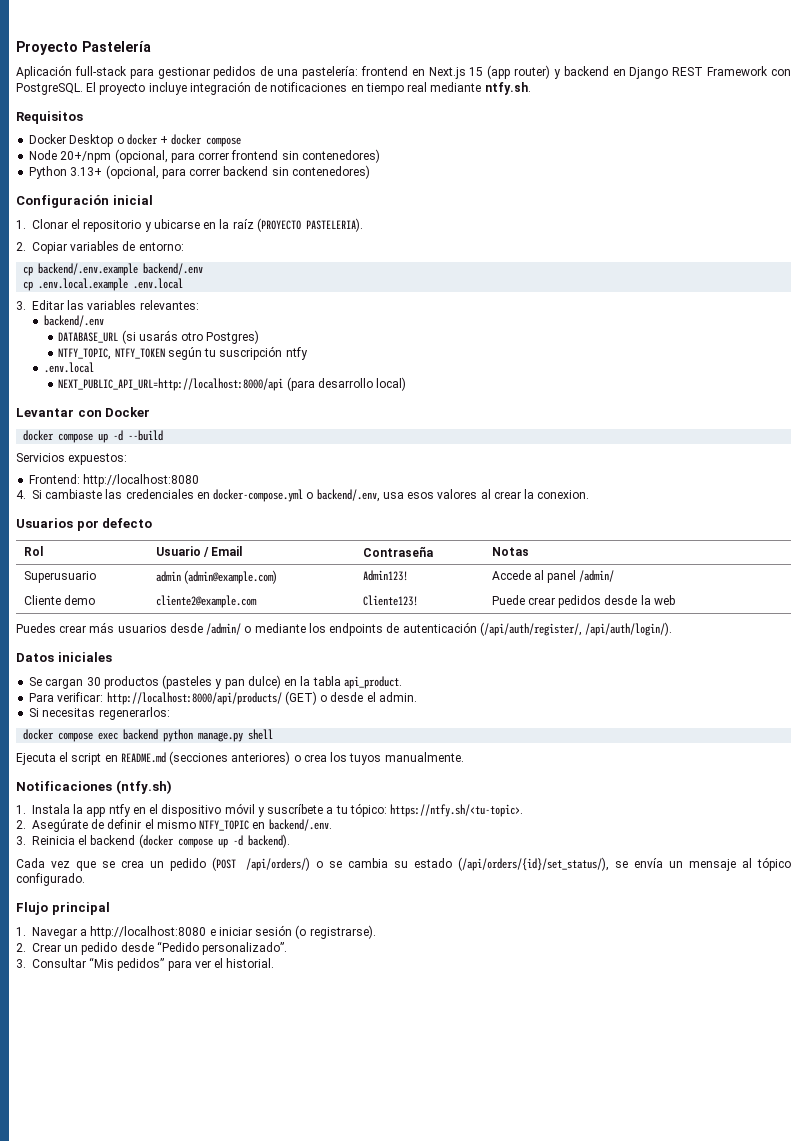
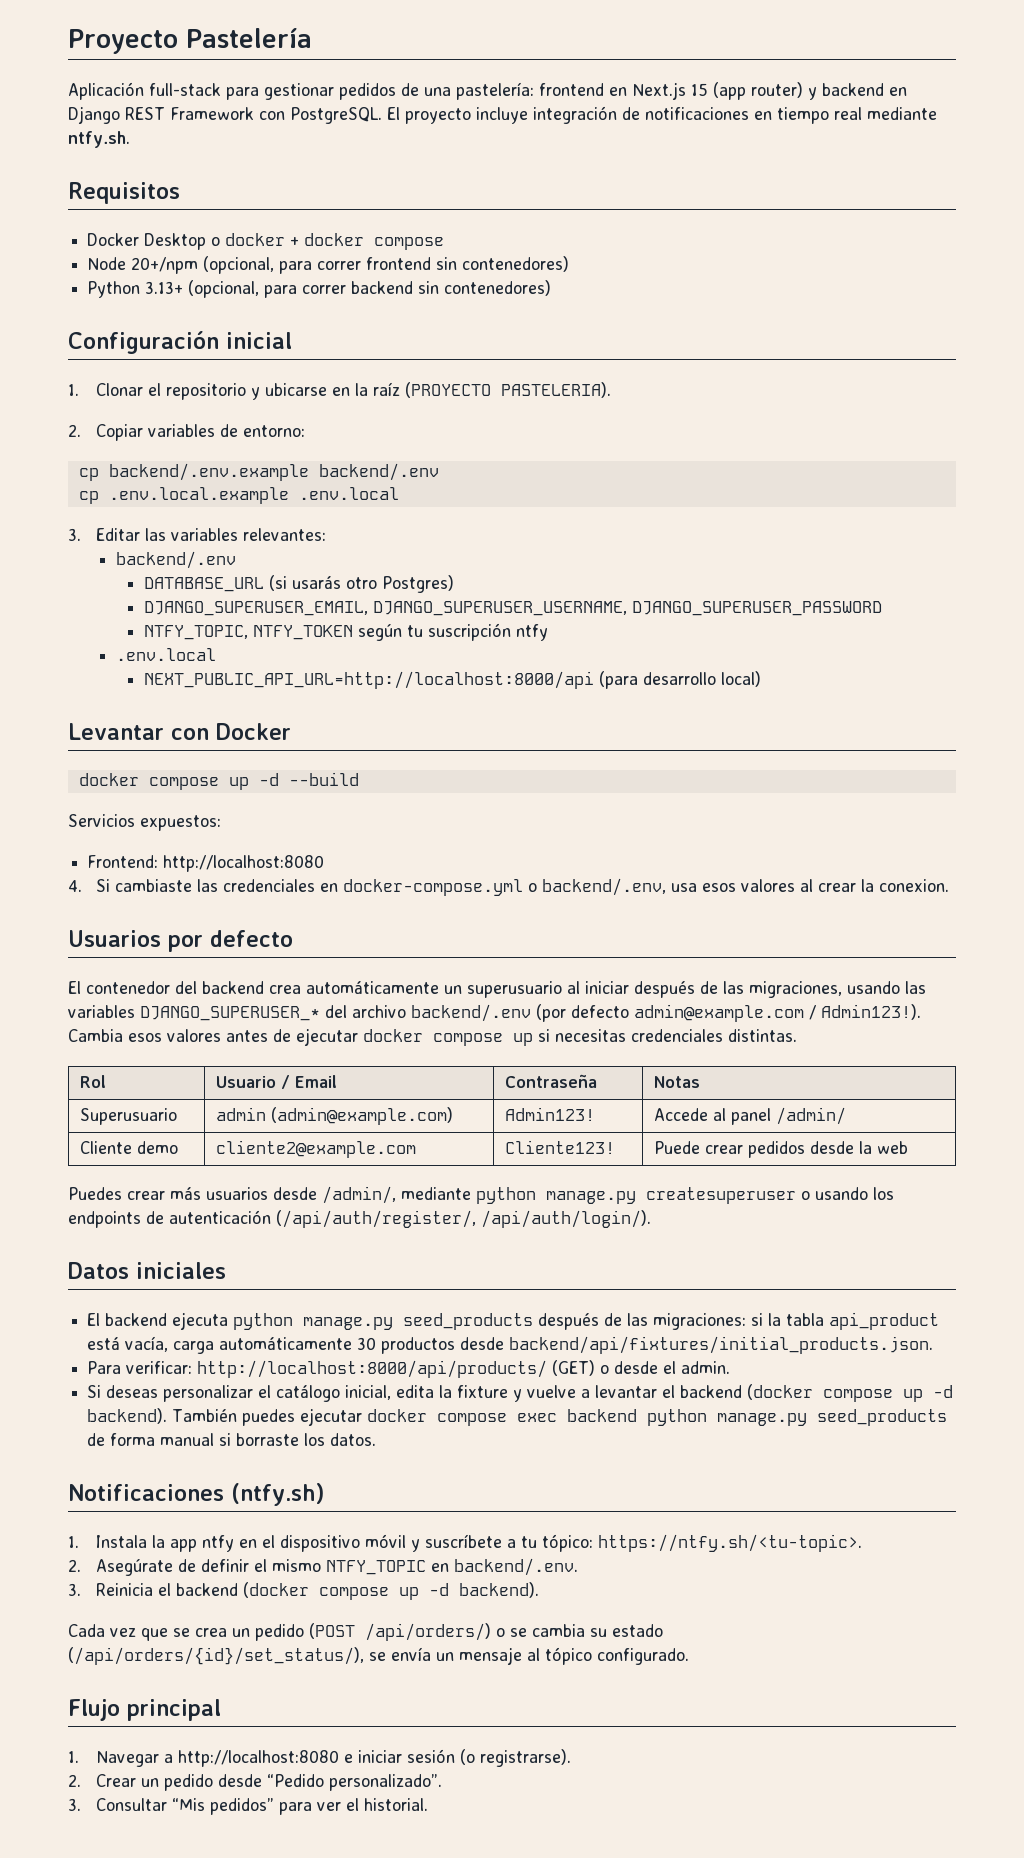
(260, 337) none -> [144,601,883,616] // DJANGO_SUPERUSER_EMAIL, DJANGO_SUPERUSER_USERNAME, DJANGO_SUPERUSER_PASSWORD
(153, 523) none -> [68,981,926,998] [68,1004,921,1022] [68,1028,797,1046] // El contenedor del backend crea automáticamente un superusuario al iniciar después de las migraciones, usando las variables DJANGO_SUPERUSER_* del archivo backend/.env (por defecto admin@example.com / Admin123!). Cambia esos valores antes de ejecutar docker compose up si necesitas credenciales distintas.
[206,623,306,635] /admin/ o mediante -> [322,1186,868,1204] /admin/, mediante python manage.py createsuperuser o usando
[29,675,402,689] Se cargan 30 productos (pasteles y pan dulce) en la tabla api_product. -> [87,1312,940,1330] [87,1336,934,1354] El backend ejecuta python manage.py seed_products después de las migraciones: si la tabla api_product está vacía, carga automáticamente 30 productos desde backend/api/fixtures/initial_products.json.
[42,707,170,720] necesitas regenerarlos: // -> [106,1384,954,1402] [87,1408,363,1426] deseas personalizar el catálogo inicial, edita la fixture y vuelve a levantar el backend (docker compose up -d backend). También puedes ejecutar
[248,729,274,740] [16,751,464,765] shell // Ejecuta el script en README.md (secciones anteriores) o crea los tuyos manualmente. -> [817,1409,948,1426] [87,1433,377,1446] seed_products de forma manual si borraste los datos.

